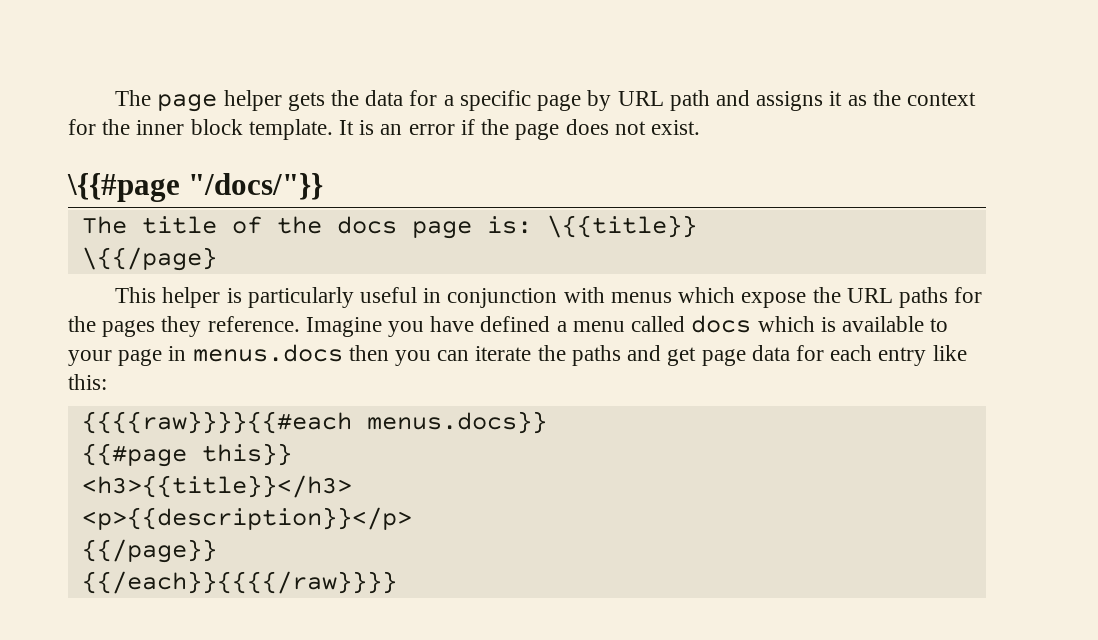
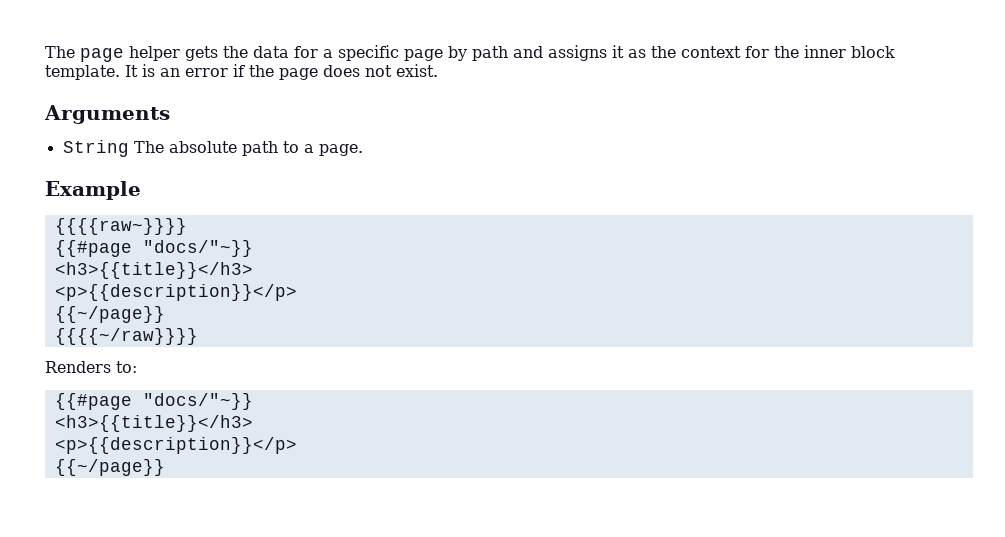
[617,91,664,106] URL -> (467, 53) none
[67,173,324,202] [81,215,697,239] [81,247,217,271] [115,287,983,308] [68,315,949,337] [68,344,967,366] [68,374,107,390] [81,411,547,434] [81,443,292,467] [81,475,352,498] [81,507,412,530] [81,539,217,563] [81,571,397,594] \{{#page "/docs/"}} // The title of the docs page is: \{{title}} // \{{/page} // This helper is particularly useful in conjunction with menus which expose the URL paths for the pages they reference. Imagine you have defined a menu called docs which is available to your page in menus.docs then you can iterate the paths and get page data for each entry like this: // {{{{raw}}}}{{#each menus.docs}} // {{#page this}} // <h3>{{title}}</h3> // <p>{{description}}</p> // {{/page}} // {{/each}}{{{{/raw}}}} -> [44,105,170,124] [62,140,363,157] [45,181,141,200] [54,218,187,235] [54,240,253,257] [54,262,253,279] [54,284,297,301] [54,306,165,323] [54,328,198,345] [45,361,137,373] [54,393,253,410] [54,415,253,432] [54,437,297,454] [54,459,165,476] Arguments // String The absolute path to a page. // Example // {{{{raw~}}}} // {{#page "docs/"~}} // <h3>{{title}}</h3> // <p>{{description}}</p> // {{~/page}} // {{{{~/raw}}}} // Renders to: // {{#page "docs/"~}} // <h3>{{title}}</h3> // <p>{{description}}</p> // {{~/page}}

